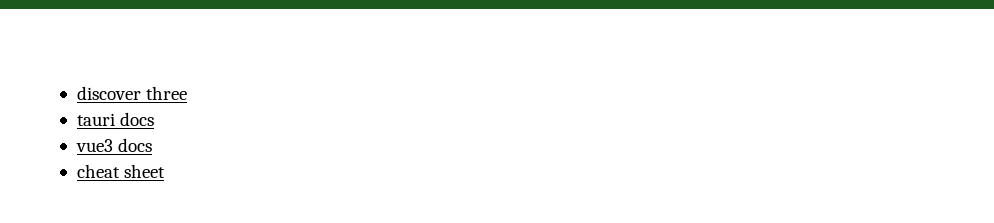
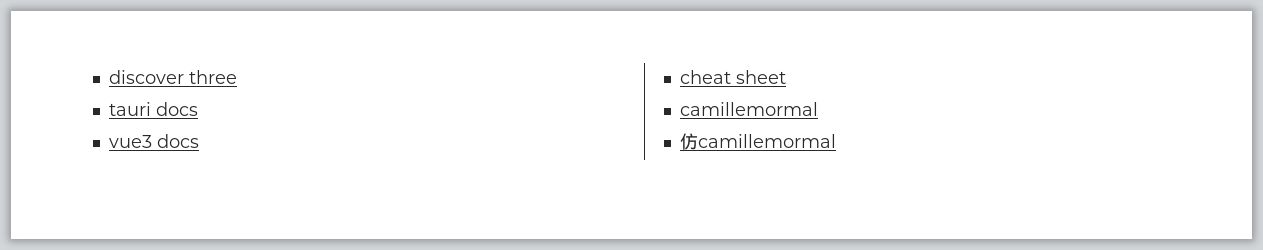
(166, 171) none -> [679,102,818,116] [679,133,836,150] // camillemormal // 仿camillemormal

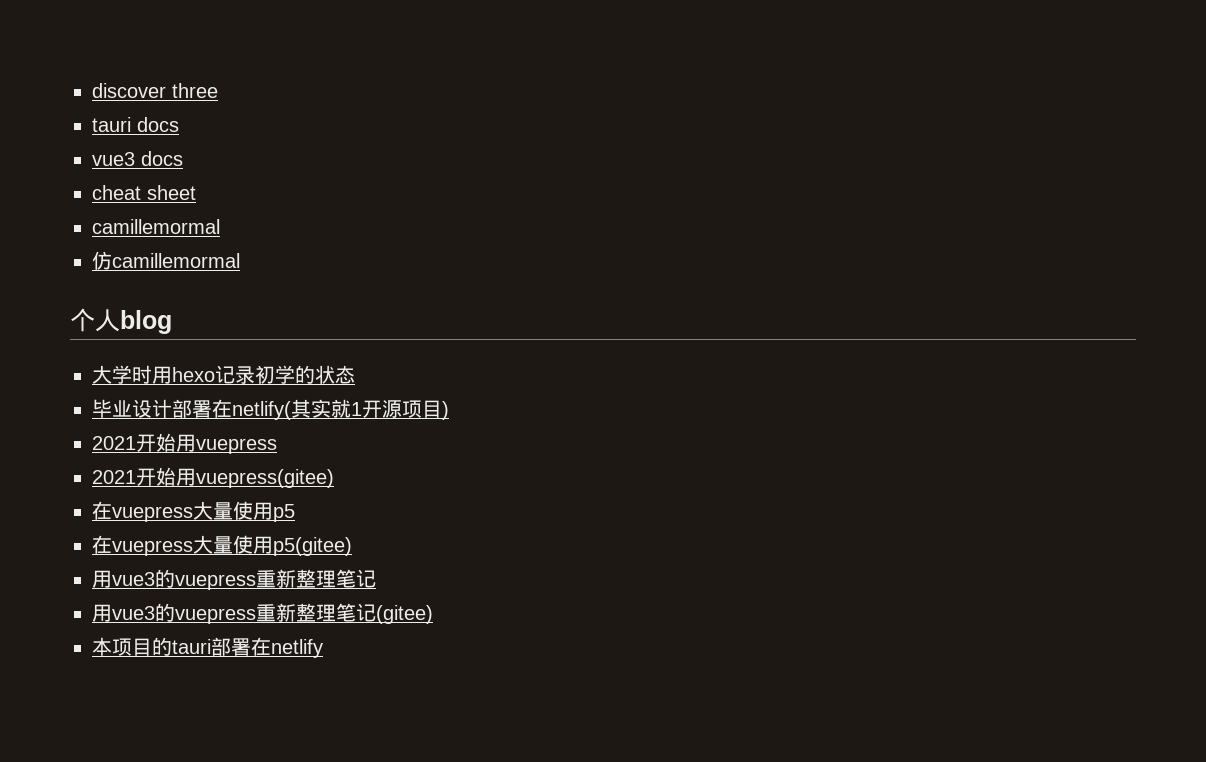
(836, 141) none -> [70,308,172,334] [92,365,355,384] [92,399,449,420] [92,433,277,454] [92,467,334,488] [92,501,295,522] [92,535,352,556] [92,569,376,590] [92,603,433,624] [92,637,323,658] // 个人blog // 大学时用hexo记录初学的状态 // 毕业设计部署在netlify(其实就1开源项目) // 2021开始用vuepress // 2021开始用vuepress(gitee) // 在vuepress大量使用p5 // 在vuepress大量使用p5(gitee) // 用vue3的vuepress重新整理笔记 // 用vue3的vuepress重新整理笔记(gitee) // 本项目的tauri部署在netlify

